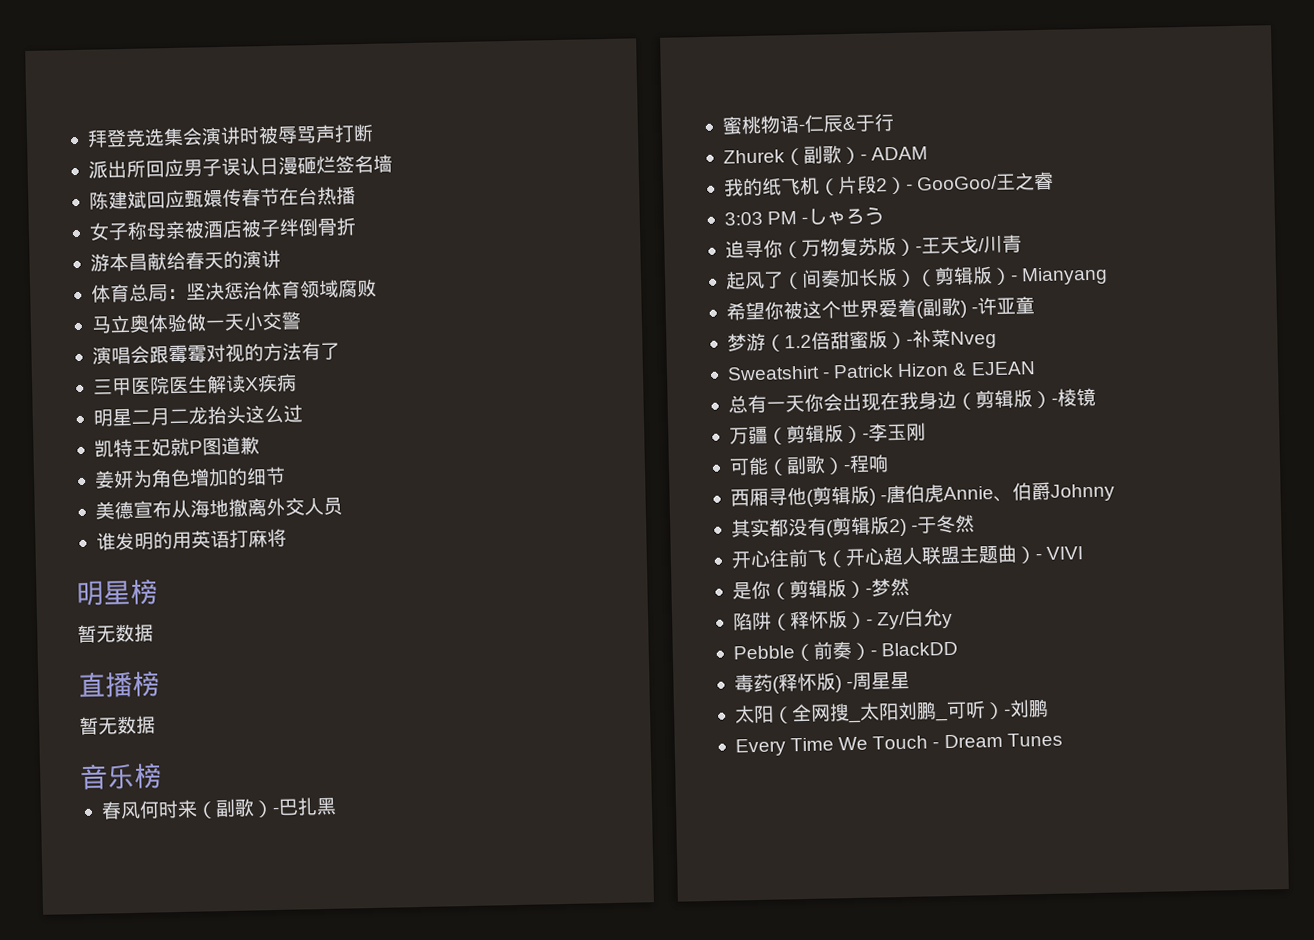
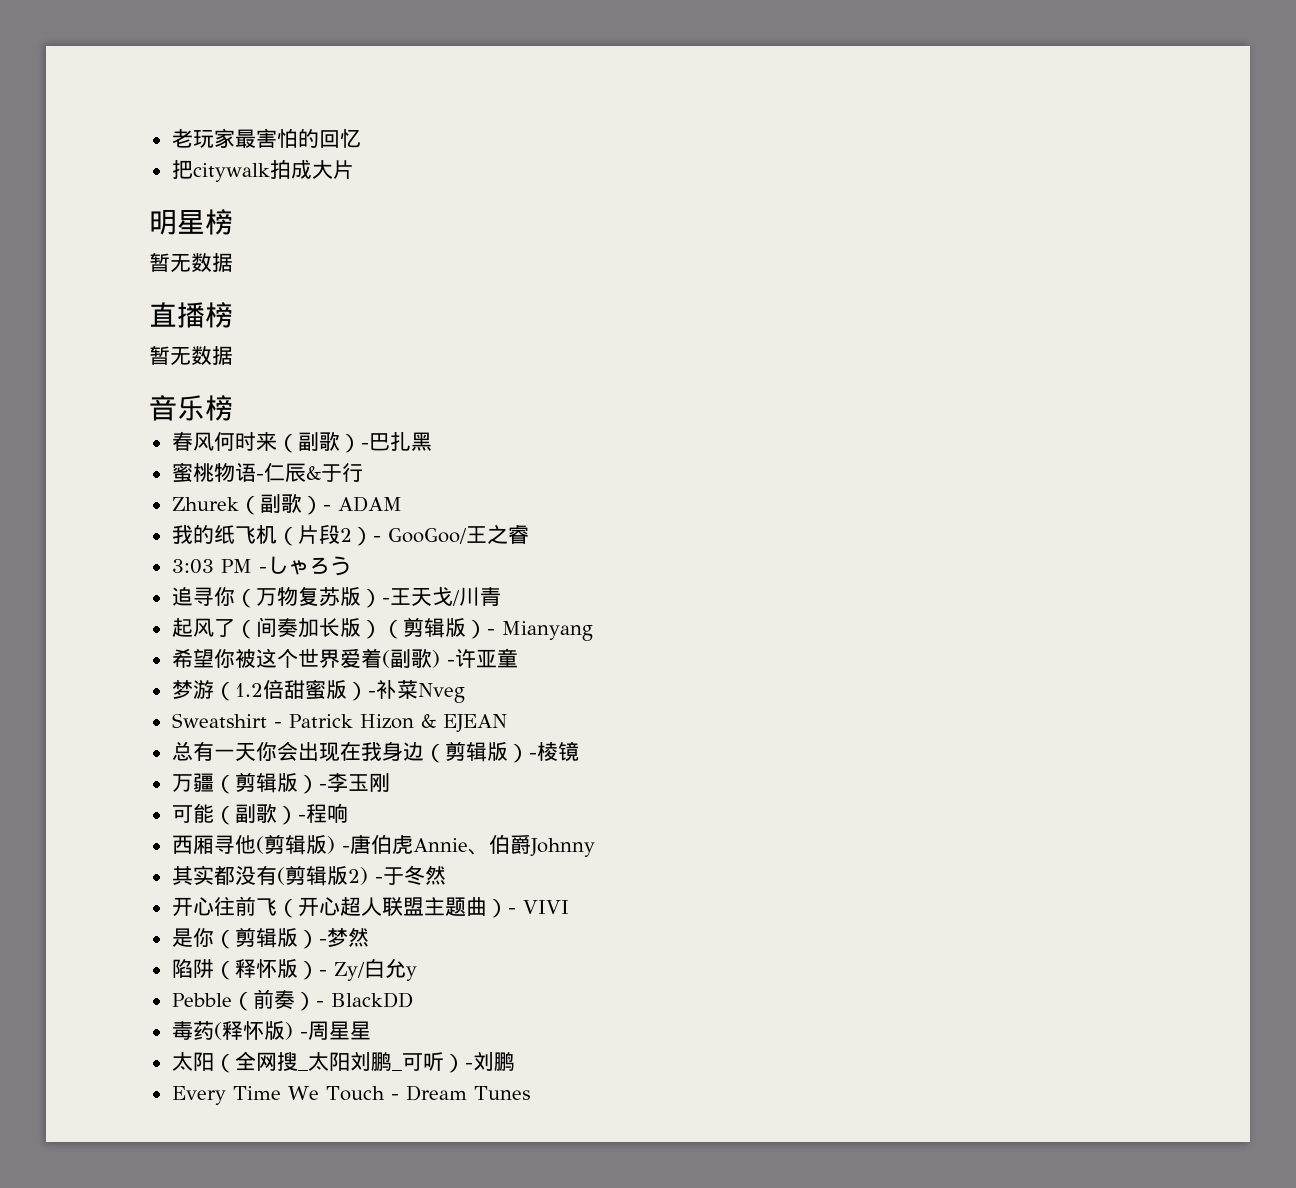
[86,123,374,148] [87,154,393,179] [88,186,356,210] [88,217,357,241] [89,249,281,272] [90,278,377,303] [90,311,302,334] [91,341,340,365] [92,373,297,396] [92,404,303,427] [93,436,260,458] [93,466,286,489] [94,497,343,520] [95,528,287,551] 拜登竞选集会演讲时被辱骂声打断 // 派出所回应男子误认日漫砸烂签名墙 // 陈建斌回应甄嬛传春节在台热播 // 女子称母亲被酒店被子绊倒骨折 // 游本昌献给春天的演讲 // 体育总局：坚决惩治体育领域腐败 // 马立奥体验做一天小交警 // 演唱会跟霉霉对视的方法有了 // 三甲医院医生解读X疾病 // 明星二月二龙抬头这么过 // 凯特王妃就P图道歉 // 姜妍为角色增加的细节 // 美德宣布从海地撤离外交人员 // 谁发明的用英语打麻将 -> [171,128,361,148] [171,159,354,182] 老玩家最害怕的回忆 // 把citywalk拍成大片

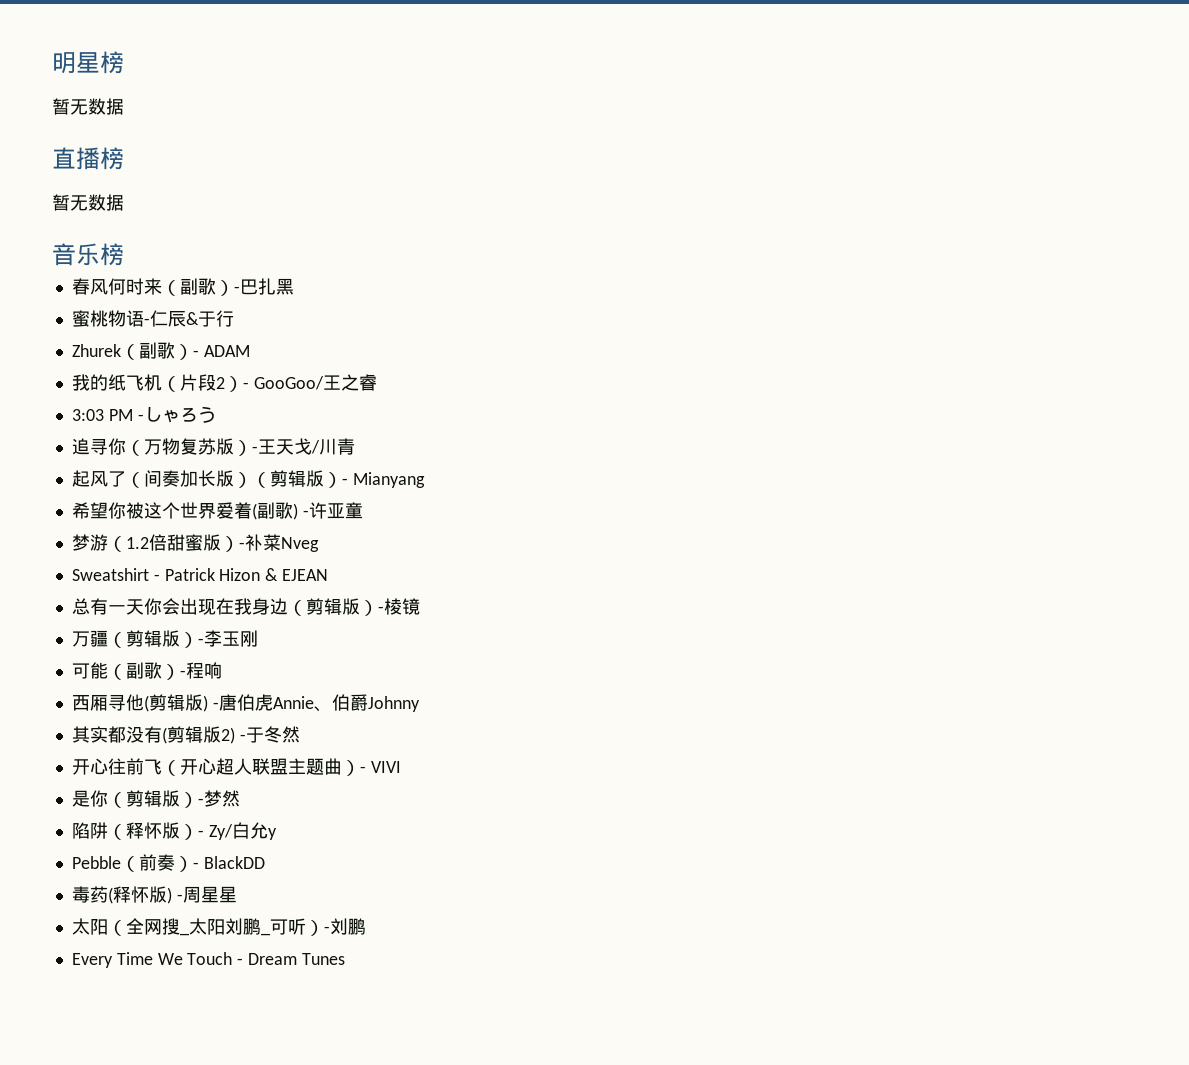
[171,128,361,148] [171,159,354,182] 老玩家最害怕的回忆 // 把citywalk拍成大片 // -> (52, 63) none

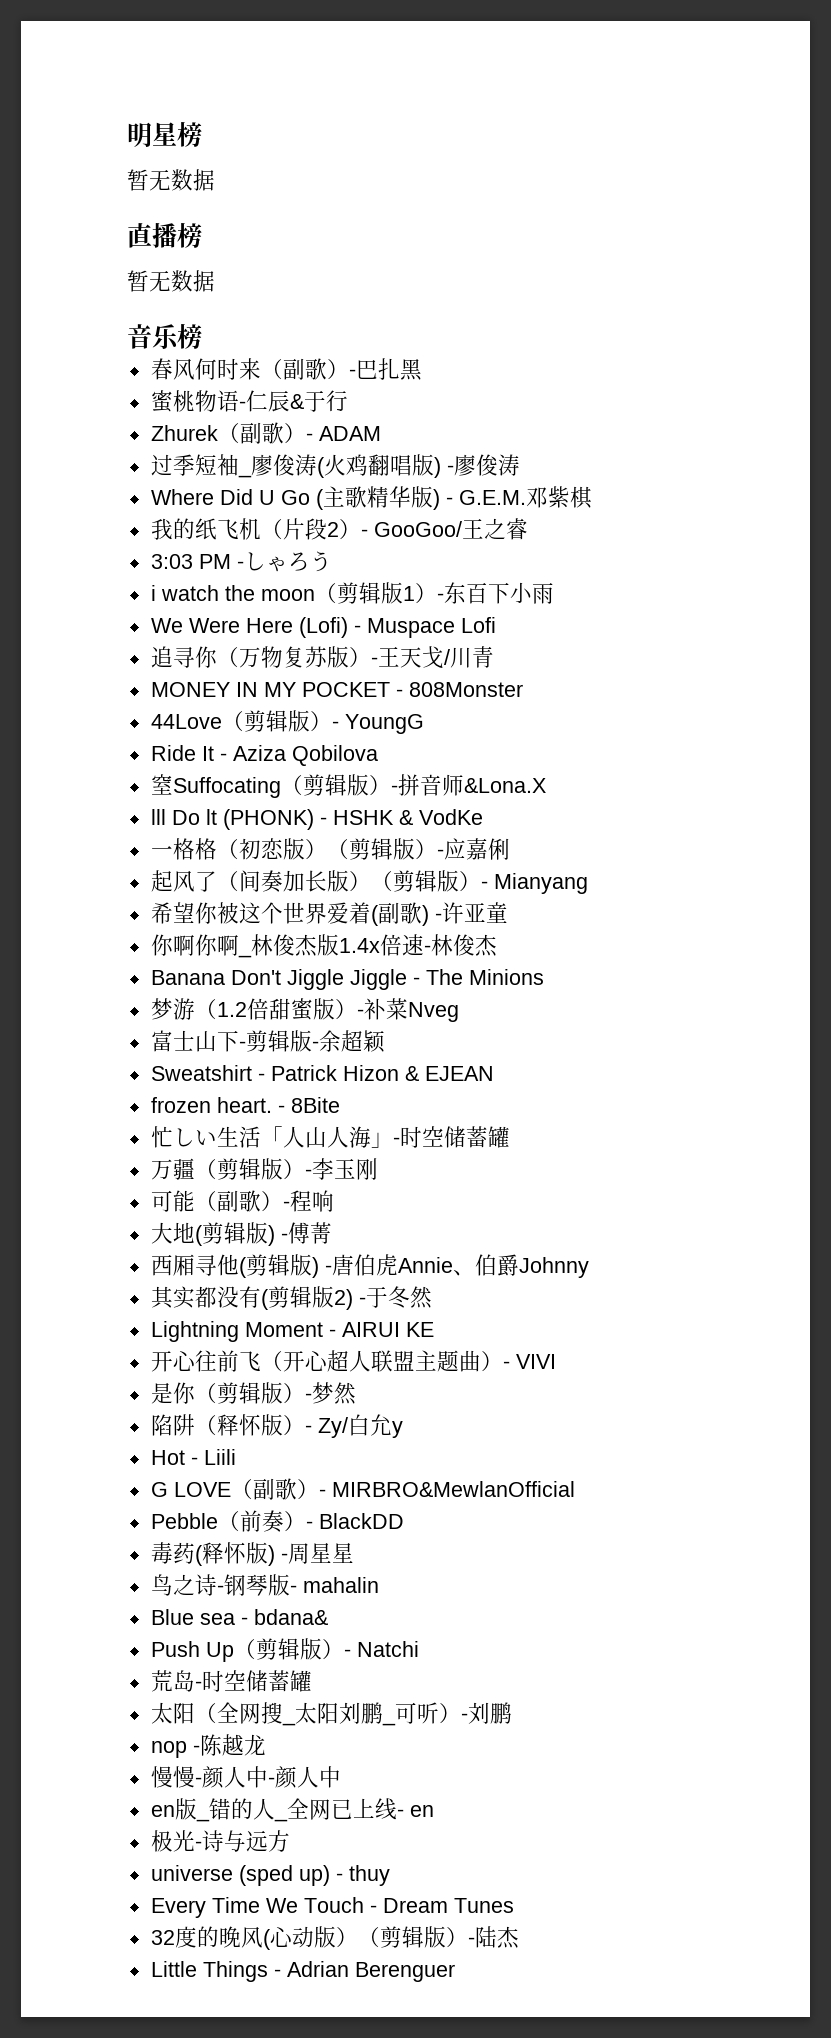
(250, 351) none -> [150,454,520,478] [150,486,592,510] // 过季短袖_廖俊涛(火鸡翻唱版) -廖俊涛 // Where Did U Go (主歌精华版) - G.E.M.邓紫棋
(216, 414) none -> [150,582,554,604] [150,617,496,638] // i watch the moon（剪辑版1）-东百下小雨 // We Were Here (Lofi) - Muspace Lofi
(355, 446) none -> [150,682,523,697] [150,710,424,734] [150,745,378,766] [150,774,546,798] [150,809,483,830] [150,838,510,860] // MONEY IN MY POCKET - 808Monster // 44Love（剪辑版）- YoungG // Ride It - Aziza Qobilova // 窒Suffocating（剪辑版）-拼音师&Lona.X // lll Do lt (PHONK) - HSHK & VodKe // 一格格（初恋版）（剪辑版）-应嘉俐
(363, 510) none -> [150,934,497,958] [150,969,544,990] // 你啊你啊_林俊杰版1.4x倍速-林俊杰 // Banana Don't Jiggle Jiggle - The Minions
(319, 544) none -> [150,1030,385,1053] // 富士山下-剪辑版-余超颖
[71,598,420,616] 总有一天你会出现在我身边（剪辑版）-棱镜 -> [150,1097,340,1113] [150,1126,510,1148] frozen heart. - 8Bite // 忙しい生活「人山人海」-时空储蓄罐
(222, 670) none -> [150,1222,332,1246] // 大地(剪辑版) -傅菁
(300, 734) none -> [150,1321,434,1342] // Lightning Moment - AIRUI KE
(277, 834) none -> [150,1449,236,1465] [150,1478,575,1500] // Hot - Liili // G LOVE（副歌）- MIRBRO&MewlanOfficial
(237, 894) none -> [150,1574,379,1596] [150,1609,328,1625] [150,1638,419,1662] [150,1670,312,1692] // 鸟之诗-钢琴版- mahalin // Blue sea - bdana& // Push Up（剪辑版）- Natchi // 荒岛-时空储蓄罐
(366, 926) none -> [150,1734,266,1758] [150,1766,341,1789] [150,1798,434,1822] [150,1830,290,1852] [150,1865,390,1886] // nop -陈越龙 // 慢慢-颜人中-颜人中 // en版_错的人_全网已上线- en // 极光-诗与远方 // universe (sped up) - thuy
(345, 959) none -> [150,1926,519,1950] [150,1961,455,1982] // 32度的晚风(心动版）（剪辑版）-陆杰 // Little Things - Adrian Berenguer

